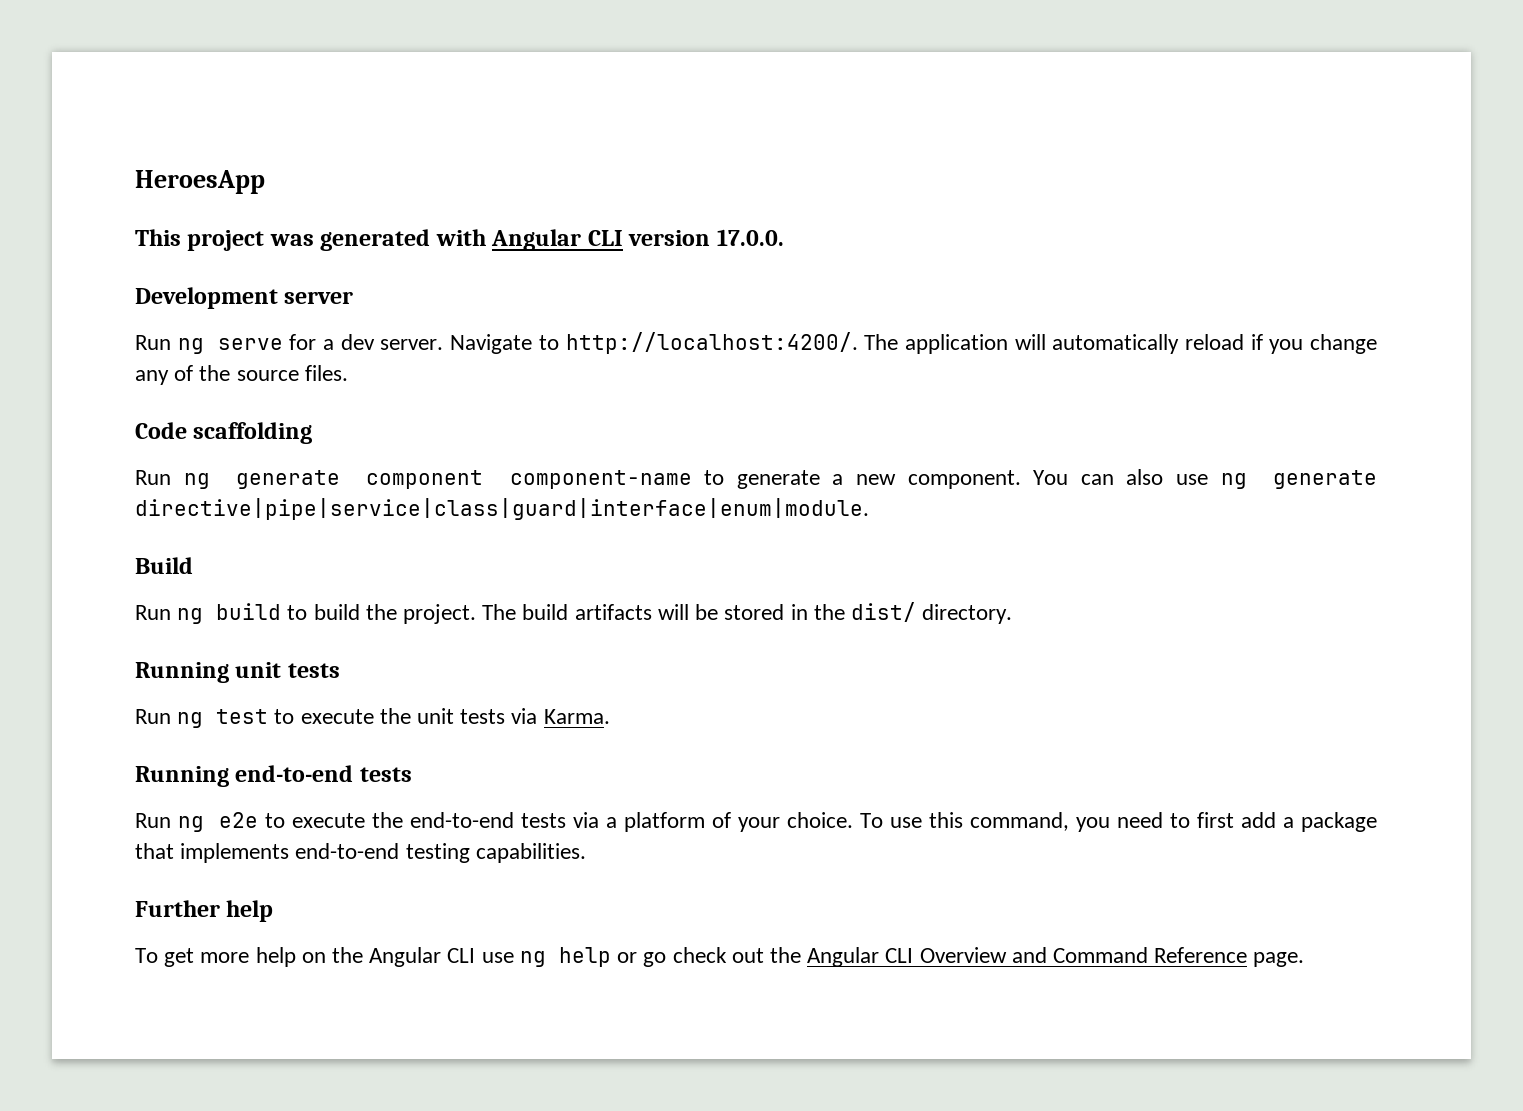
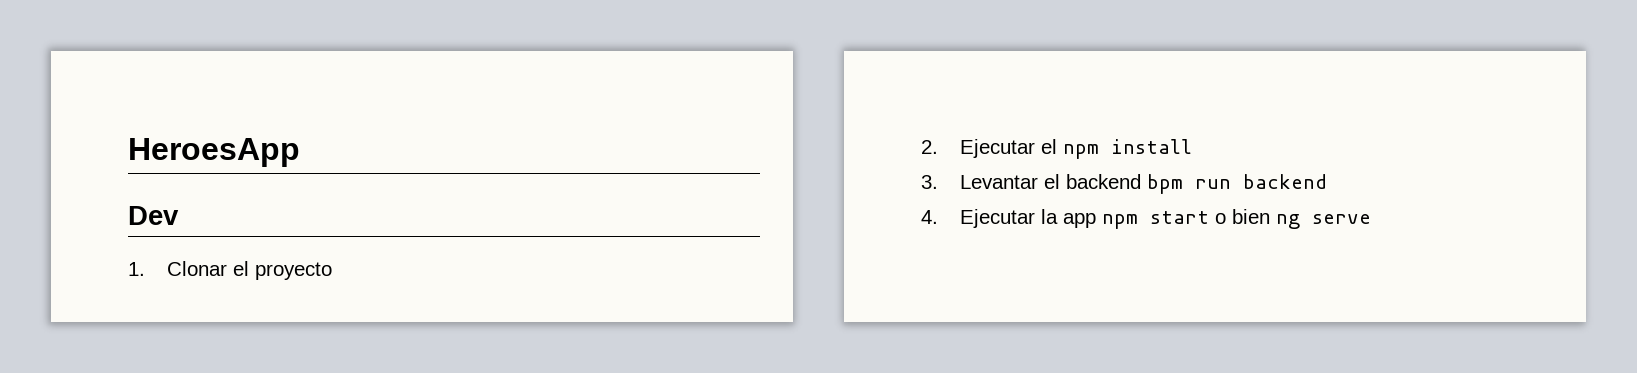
[135,229,784,251] [135,287,354,309] [135,332,1377,354] [135,365,348,385] [135,422,313,444] [135,469,1377,489] [135,498,869,520] [135,557,193,574] [135,602,1013,624] [135,662,340,683] [135,708,610,728] [135,765,412,787] [135,812,1378,832] [135,843,586,863] [135,900,274,922] [135,947,1305,967] This project was generated with Angular CLI version 17.0.0. // Development server // Run ng serve for a dev server. Navigate to http://localhost:4200/. The application will automatically reload if you change any of the source files. // Code scaffolding // Run ng generate component component-name to generate a new component. You can also use ng generate directive|pipe|service|class|guard|interface|enum|module. // Build // Run ng build to build the project. The build artifacts will be stored in the dist/ directory. // Running unit tests // Run ng test to execute the unit tests via Karma. // Running end-to-end tests // Run ng e2e to execute the end-to-end tests via a platform of your choice. To use this command, you need to first add a package that implements end-to-end testing capabilities. // Further help // To get more help on the Angular CLI use ng help or go check out the Angular CLI Overview and Command Reference page. -> [128,206,179,225] [128,261,333,280] [921,139,1193,159] [921,174,1328,194] [921,209,1372,229] Dev // 1. Clonar el proyecto // 2. Ejecutar el npm install // 3. Levantar el backend bpm run backend // 4. Ejecutar la app npm start o bien ng serve

